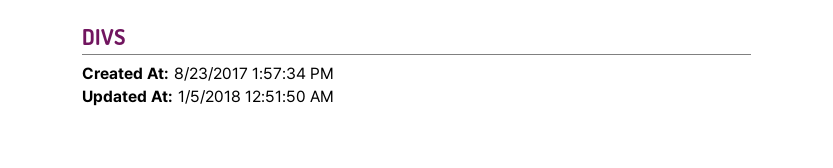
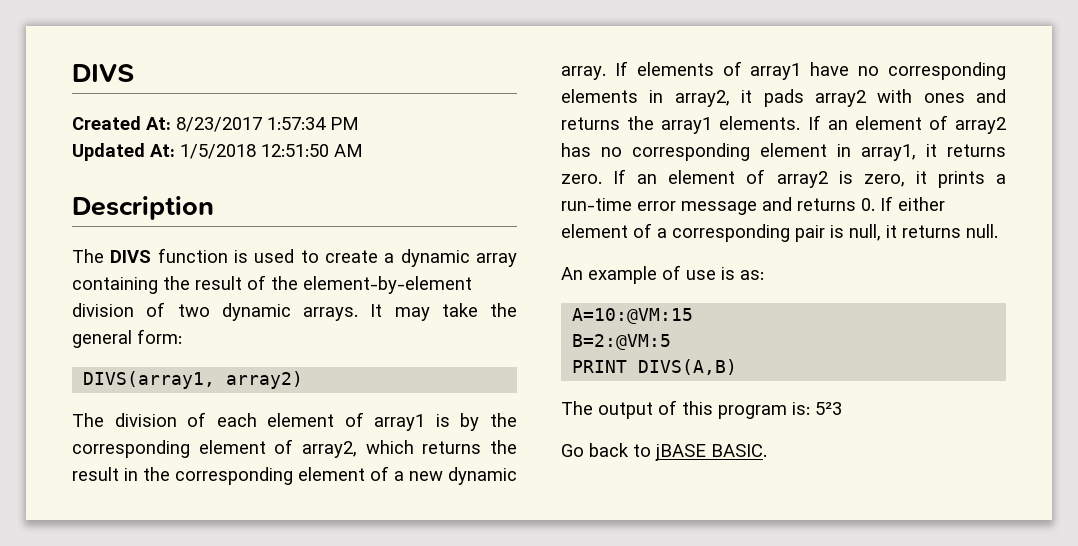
(335, 96) none -> [72,196,214,220] [72,248,517,267] [72,275,472,294] [72,302,517,321] [72,329,182,348] [83,371,304,389] [72,412,517,431] [72,439,517,458] [72,466,517,485] [561,61,1006,80] [561,89,1006,107] [561,115,1006,134] [561,143,1006,161] [561,169,1007,188] [561,196,945,215] [561,223,998,242] [561,265,764,284] [572,308,694,324] [572,334,672,350] [572,359,738,375] [561,400,842,419] [561,443,767,461] // Description // The DIVS function is used to create a dynamic array containing the result of the element-by-element division of two dynamic arrays. It may take the general form: // DIVS(array1, array2) // The division of each element of array1 is by the corresponding element of array2, which returns the result in the corresponding element of a new dynamic array. If elements of array1 have no corresponding elements in array2, it pads array2 with ones and returns the array1 elements. If an element of array2 has no corresponding element in array1, it returns zero. If an element of array2 is zero, it prints a run-time error message and returns 0. If either element of a corresponding pair is null, it returns null. // An example of use is as: // A=10:@VM:15 // B=2:@VM:5 // PRINT DIVS(A,B) // The output of this program is: 5²3 // Go back to jBASE BASIC.

